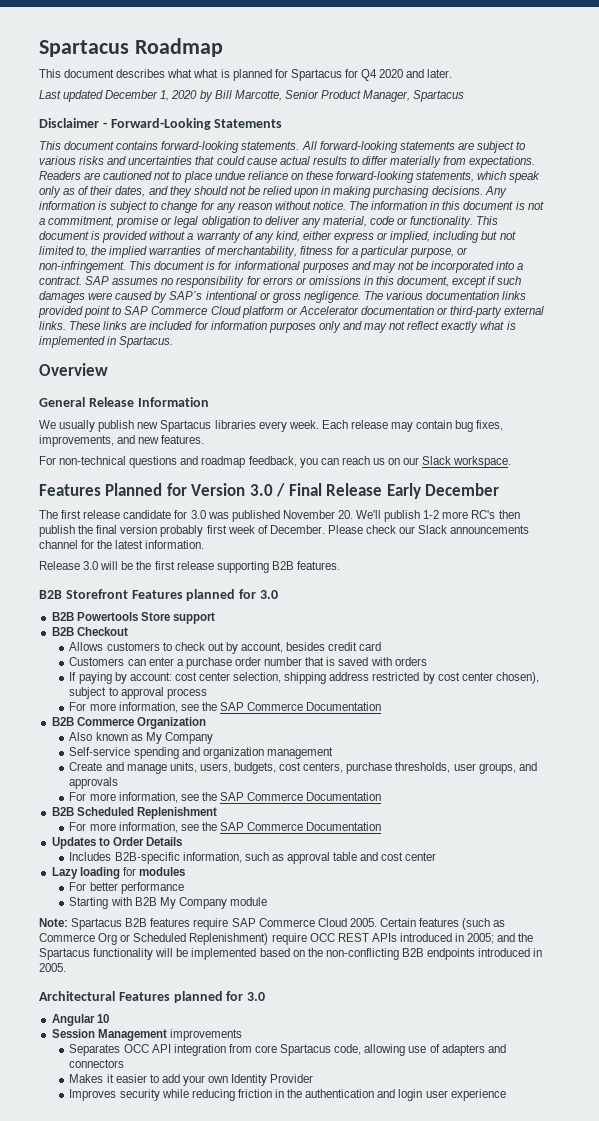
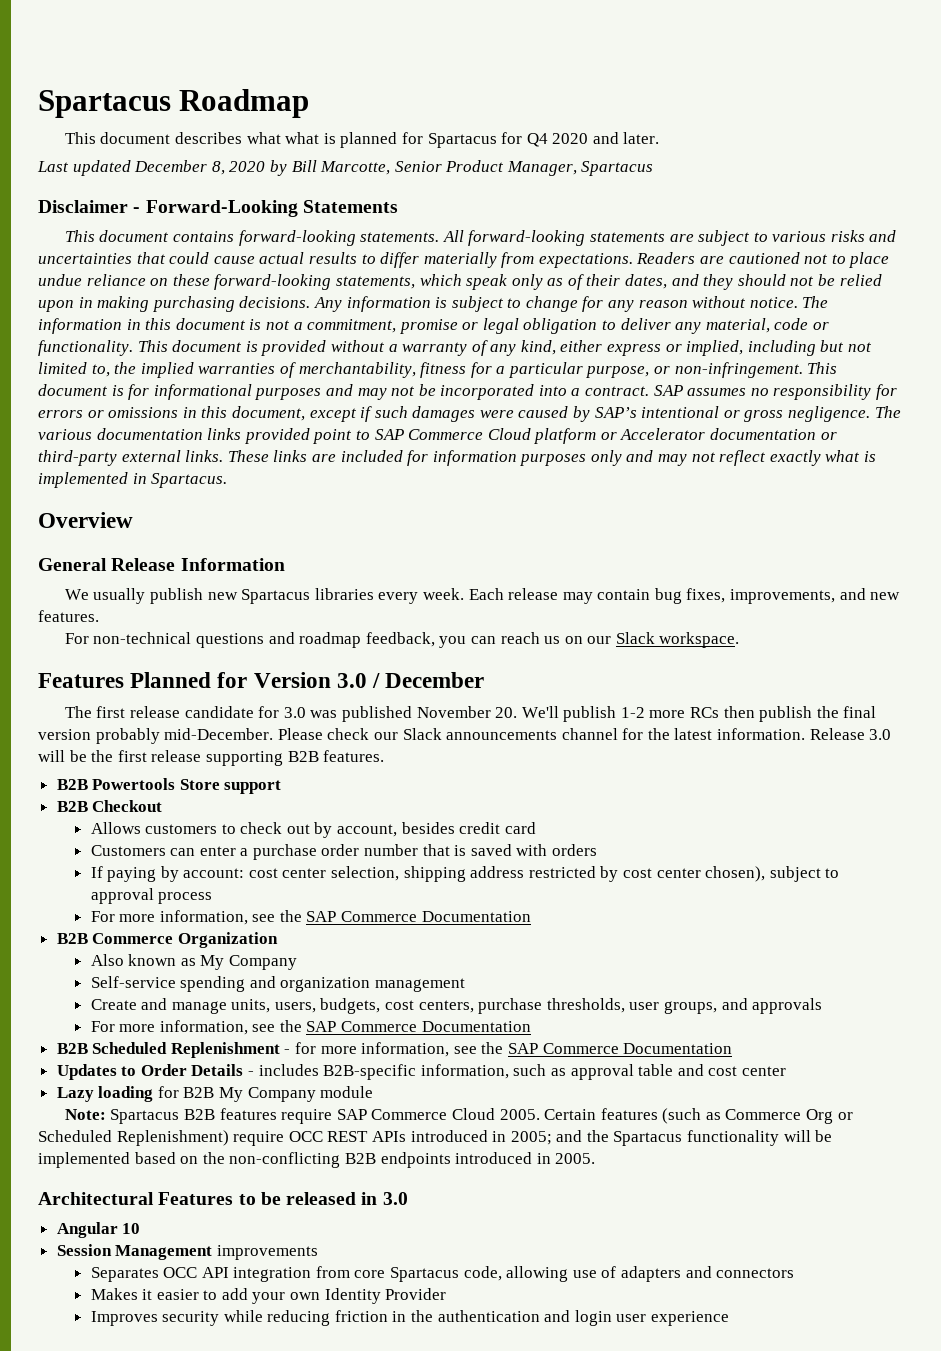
[160,90,170,101] 1, -> [211,161,225,175] 8,
[288,483,421,499] Final Release Early -> (381, 680) none
[471,510,496,519] RC's -> [690,707,720,718] RCs
[206,525,325,534] first week of December. -> [164,728,274,740] mid-December.
(205, 544) // -> (806, 734) none
[39,589,278,601] // B2B Storefront Features planned for 3.0 -> (385, 756) none
[69,822,87,831] // For -> [284,1042,317,1054] - for
[69,852,112,861] // Includes -> [248,1064,319,1076] - includes
[138,867,185,876] [69,882,184,894] [69,897,132,909] modules // For better performance // Starting with -> (179, 1092) none
[173,991,244,1003] planned for -> [238,1192,378,1205] to be released in

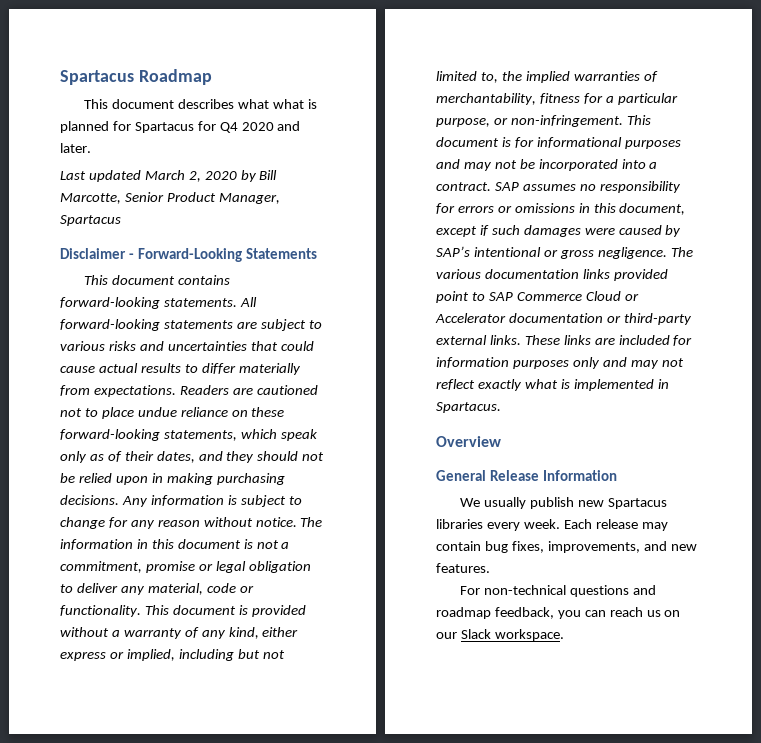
[134,160,225,175] December 8, -> [144,170,201,182] March 2,
[534,428,597,444] platform -> (621, 296) none
[38,672,485,688] [64,706,877,722] [38,728,892,744] [38,750,385,766] [56,778,282,794] [56,800,163,812] [90,822,536,838] [90,844,598,860] [90,866,840,882] [90,888,213,904] [90,910,531,925] [56,932,278,948] [90,954,297,970] [90,976,465,992] [90,998,823,1014] [90,1020,531,1035] [56,1042,733,1058] [56,1064,786,1080] [56,1086,374,1102] [64,1108,853,1124] [38,1130,833,1146] [38,1152,596,1168] [38,1192,408,1205] [56,1222,141,1238] [56,1244,318,1260] [90,1266,795,1282] [90,1288,447,1304] [90,1310,730,1326] // Features Planned for Version 3.0 / December // The first release candidate for 3.0 was published November 20. We'll publish 1-2 more RCs then publish the final version probably mid-December. Please check our Slack announcements channel for the latest information. Release 3.0 will be the first release supporting B2B features. // B2B Powertools Store support // B2B Checkout // Allows customers to check out by account, besides credit card // Customers can enter a purchase order number that is saved with orders // If paying by account: cost center selection, shipping address restricted by cost center chosen), subject to approval process // For more information, see the SAP Commerce Documentation // B2B Commerce Organization // Also known as My Company // Self-service spending and organization management // Create and manage units, users, budgets, cost centers, purchase thresholds, user groups, and approvals // For more information, see the SAP Commerce Documentation // B2B Scheduled Replenishment - for more information, see the SAP Commerce Documentation // Updates to Order Details - includes B2B-specific information, such as approval table and cost center // Lazy loading for B2B My Company module // Note: Spartacus B2B features require SAP Commerce Cloud 2005. Certain features (such as Commerce Org or Scheduled Replenishment) require OCC REST APIs introduced in 2005; and the Spartacus functionality will be implemented based on the non-conflicting B2B endpoints introduced in 2005. // Architectural Features to be released in 3.0 // Angular 10 // Session Management improvements // Separates OCC API integration from core Spartacus code, allowing use of adapters and connectors // Makes it easier to add your own Identity Provider // Improves security while reducing friction in the authentication and login user experience -> (564, 635) none

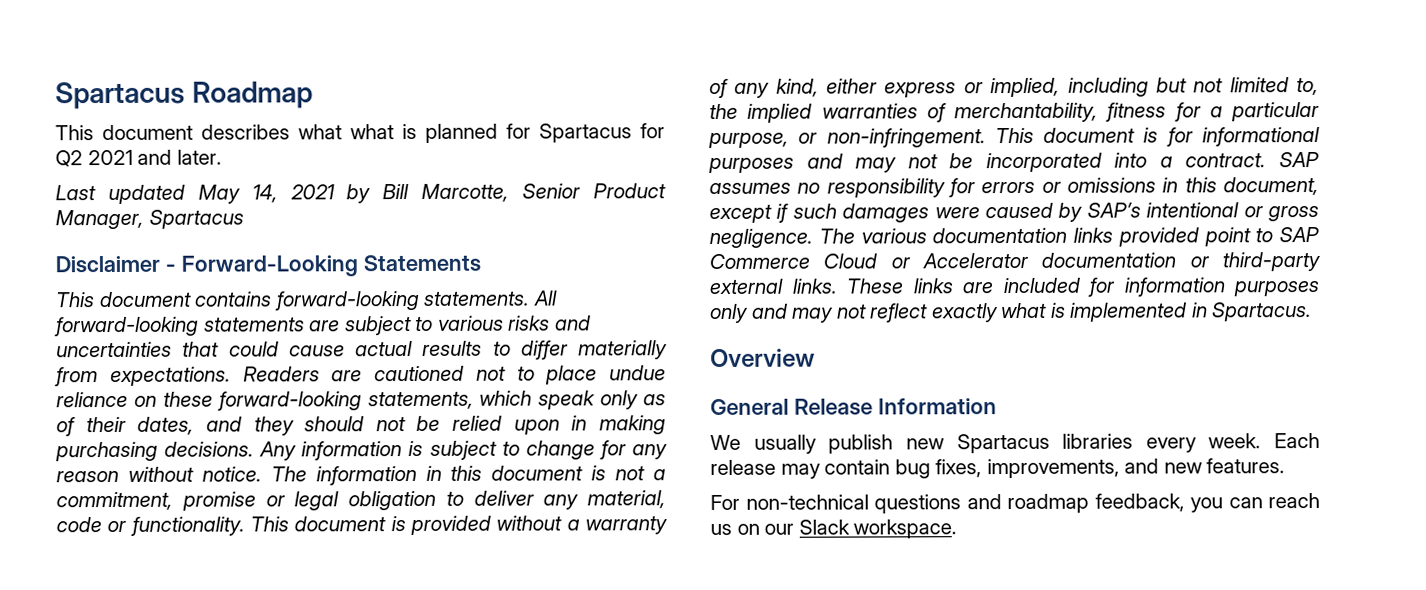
[219,122,274,133] Q4 2020 -> [55,149,133,168] Q2 2021
[144,170,237,182] March 2, 2020 -> [197,184,335,204] May 14, 2021

